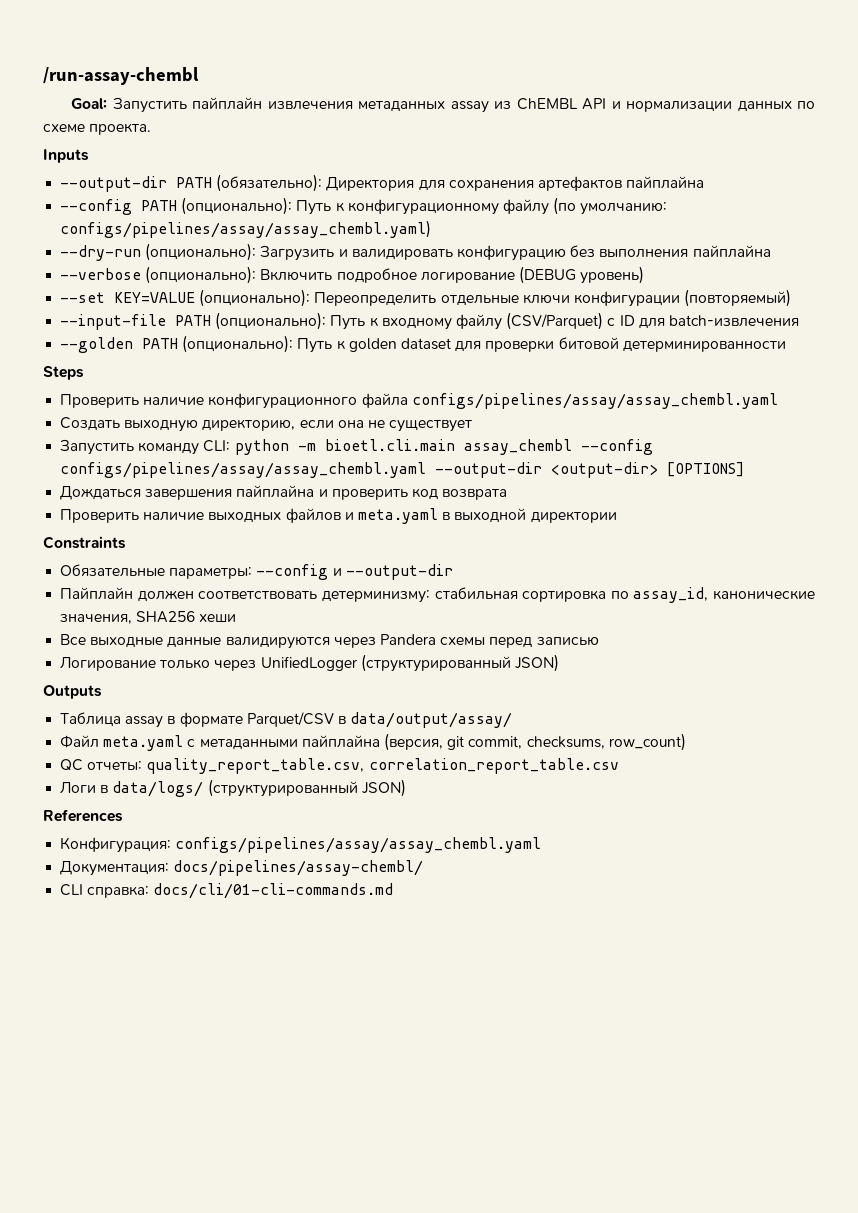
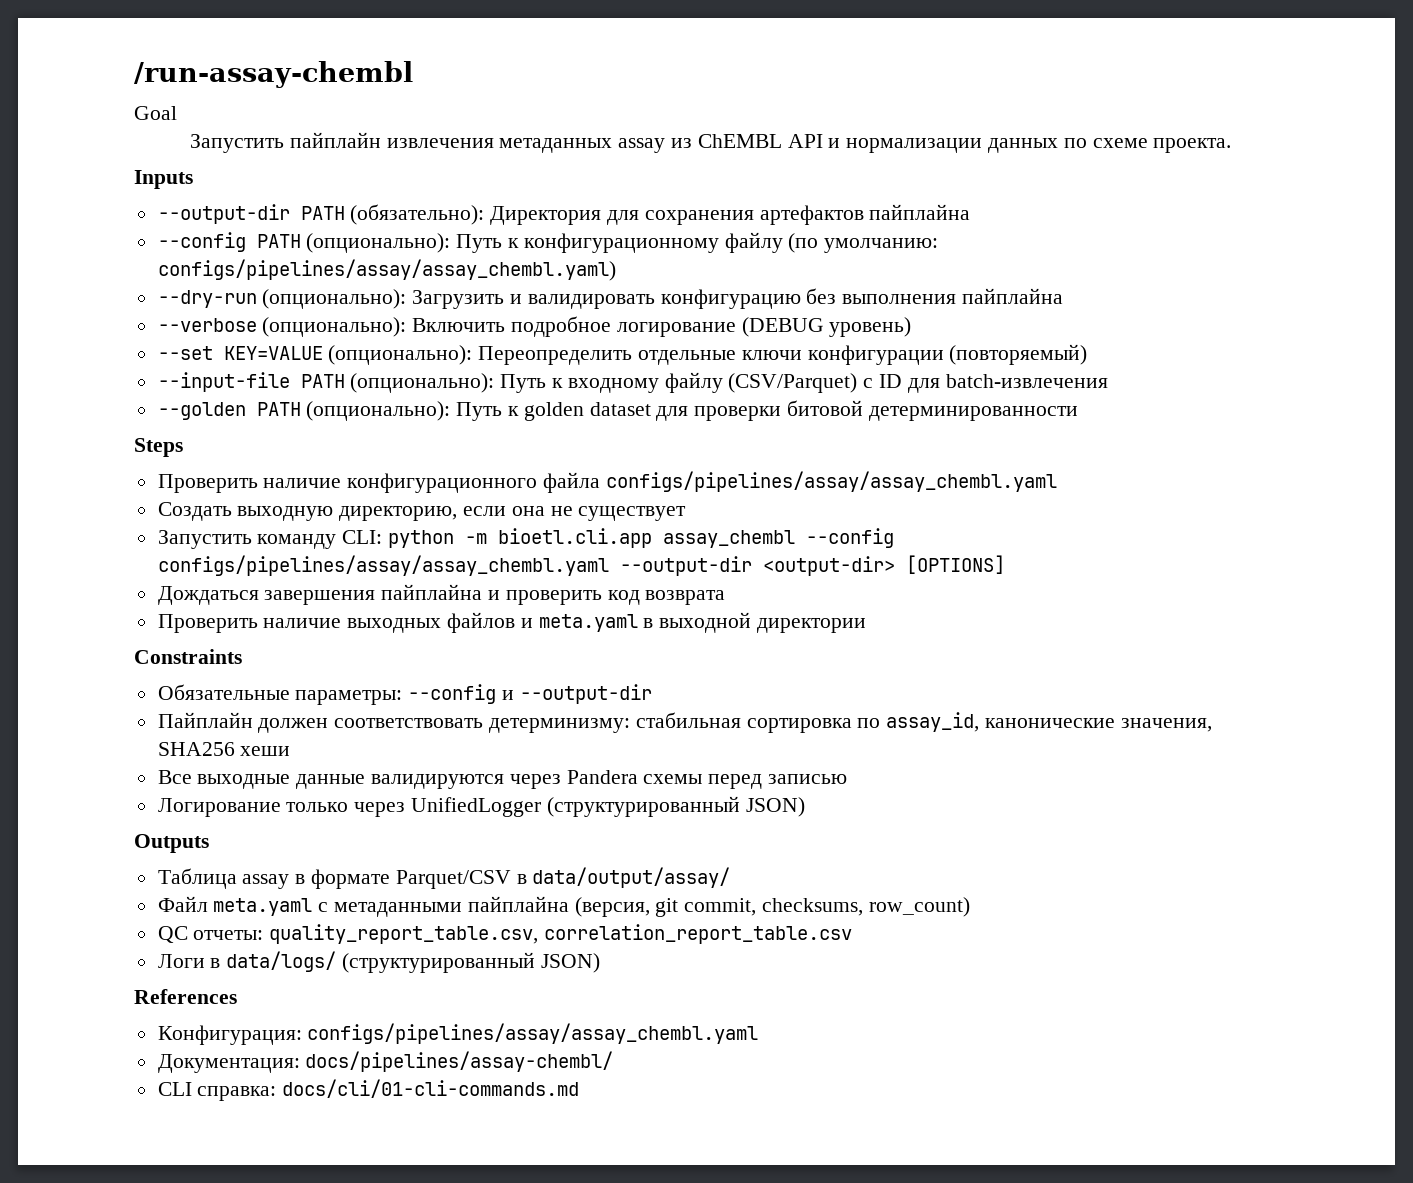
[71,98,108,109] Goal: -> [134,106,177,120] Goal //
[324,439,455,451] bioetl.cli.main -> [498,528,653,548] bioetl.cli.app

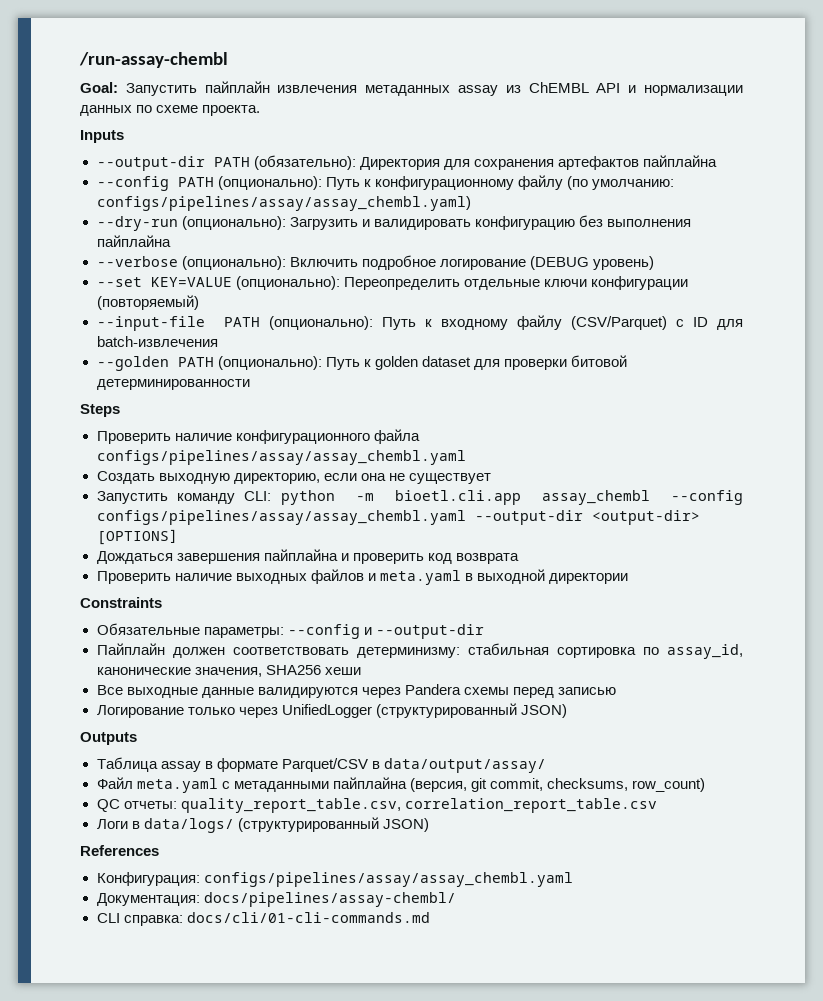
[134,106,177,120] Goal // -> [80,82,118,93] Goal:

